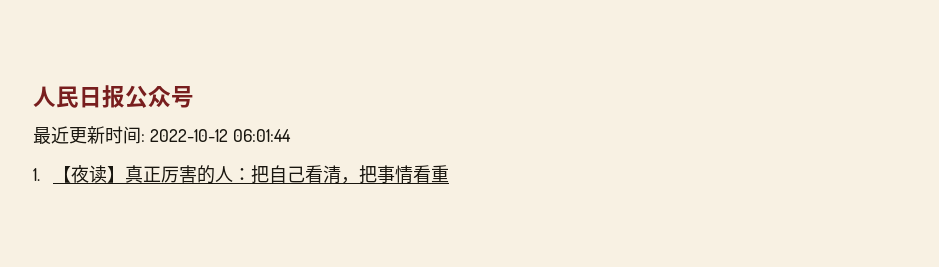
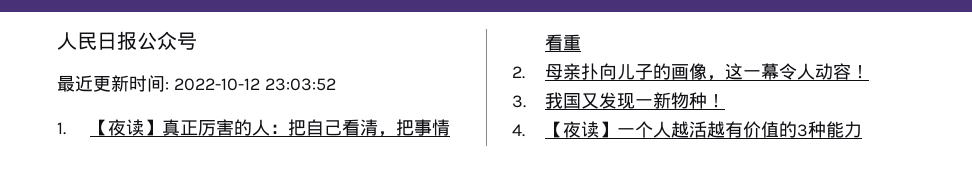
[232,129,291,142] 06:01:44 -> [264,78,336,91] 23:03:52
(450, 174) none -> [512,63,870,81] [512,92,726,109] [512,121,863,138] // 2.母亲扑向儿子的画像，这一幕令人动容！ // 3.我国又发现一新物种！ // 4.【夜读】一个人越活越有价值的3种能力

